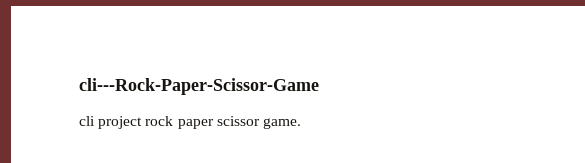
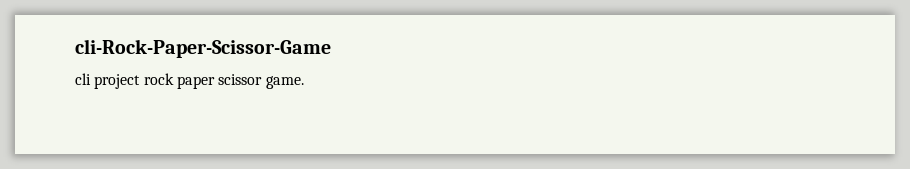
[79,78,319,95] cli---Rock-Paper-Scissor-Game -> [75,39,331,58] cli-Rock-Paper-Scissor-Game

